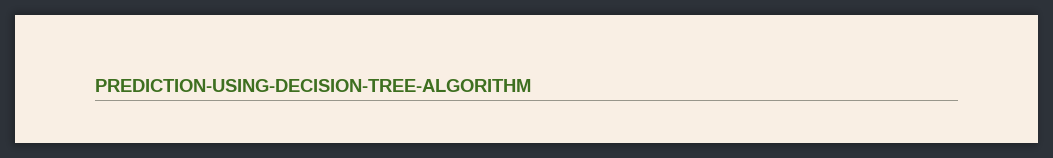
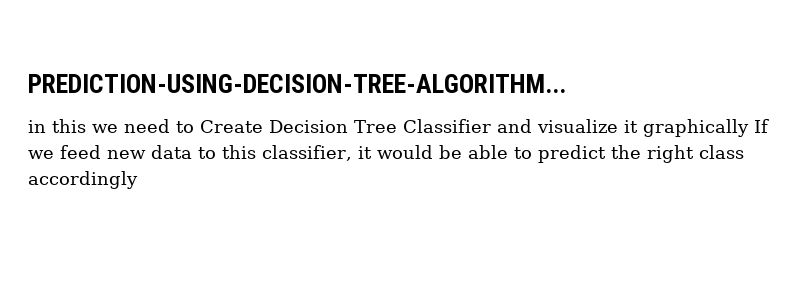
[95,79,531,92] PREDICTION-USING-DECISION-TREE-ALGORITHM -> [28,74,566,93] [28,119,769,137] [28,145,744,163] [28,171,138,189] PREDICTION-USING-DECISION-TREE-ALGORITHM... // in this we need to Create Decision Tree Classifier and visualize it graphically If we feed new data to this classifier, it would be able to predict the right class accordingly

